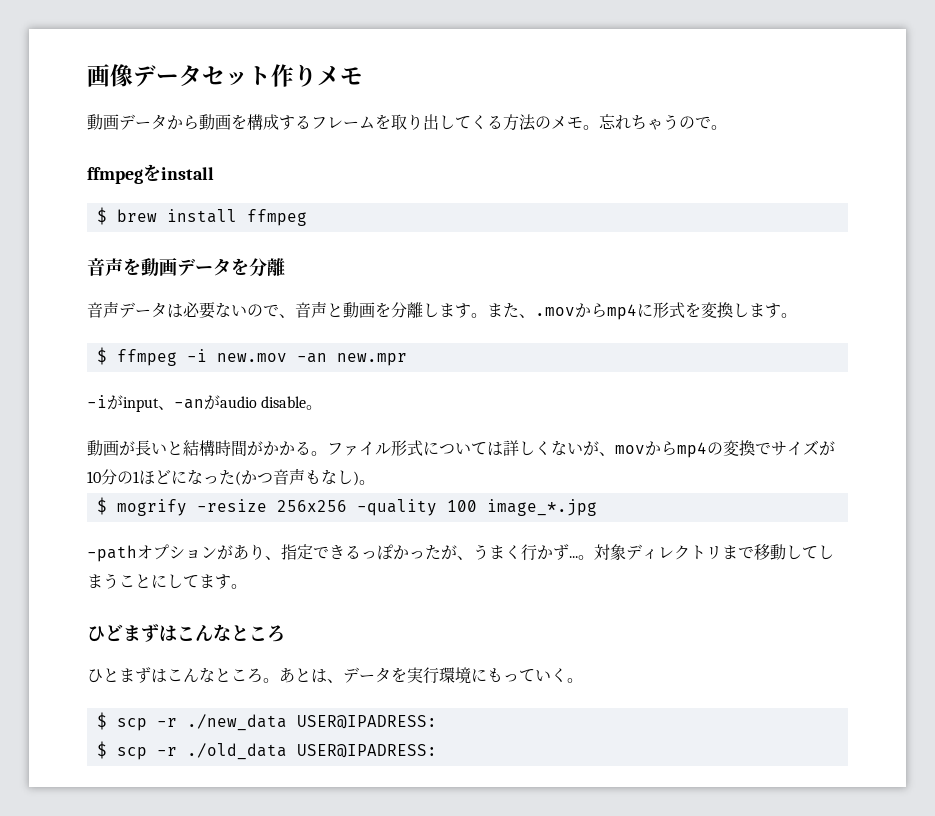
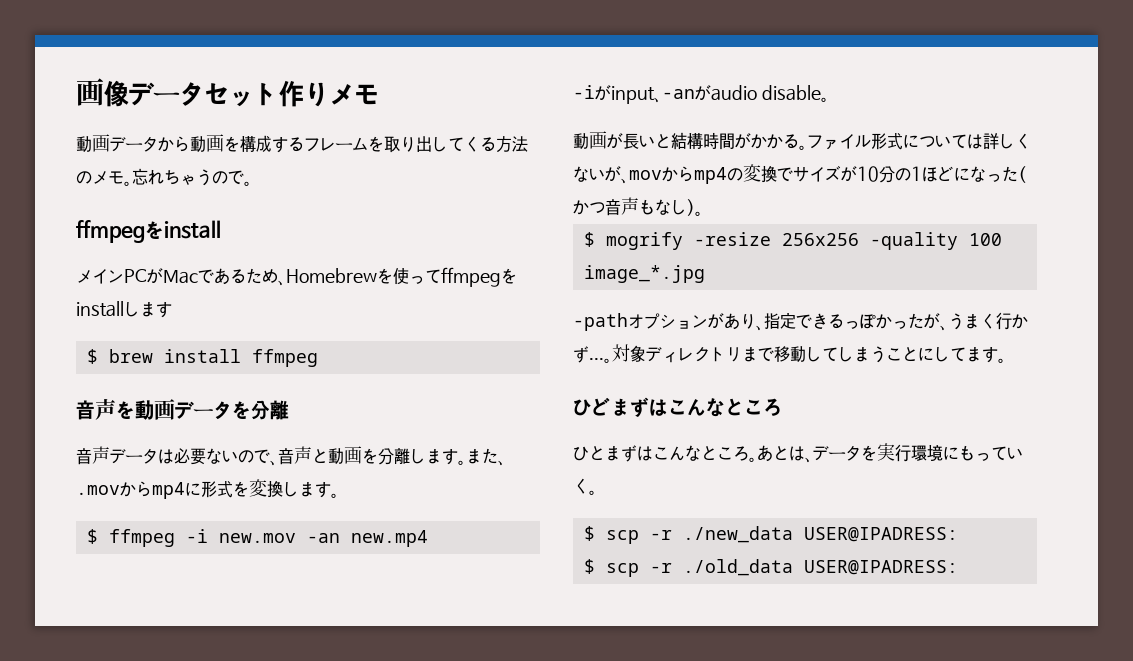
(214, 173) none -> [76,267,517,287] [76,301,172,318] // メインPCがMacであるため、Homebrewを使ってffmpegをinstallします
[336,353,407,366] new.mpr -> [350,530,428,547] new.mp4

